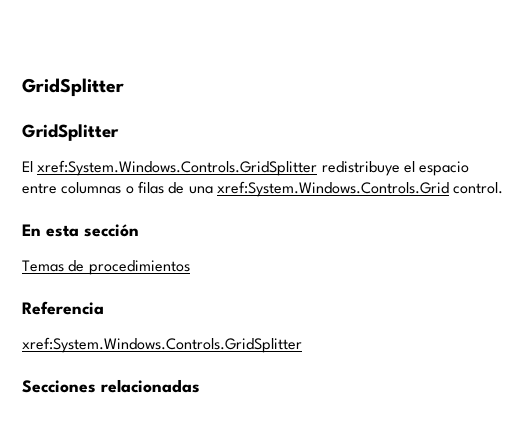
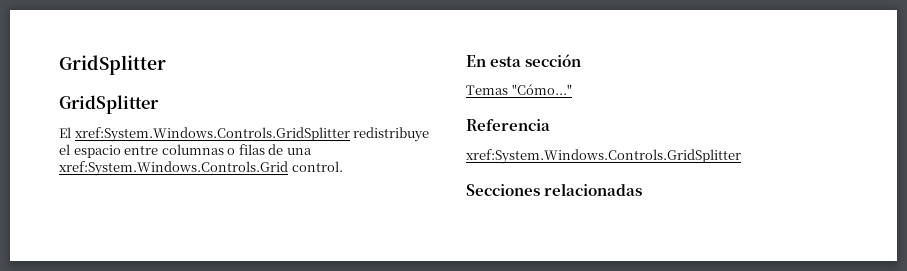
[68,260,190,275] de procedimientos -> [511,84,572,95] "Cómo..."

